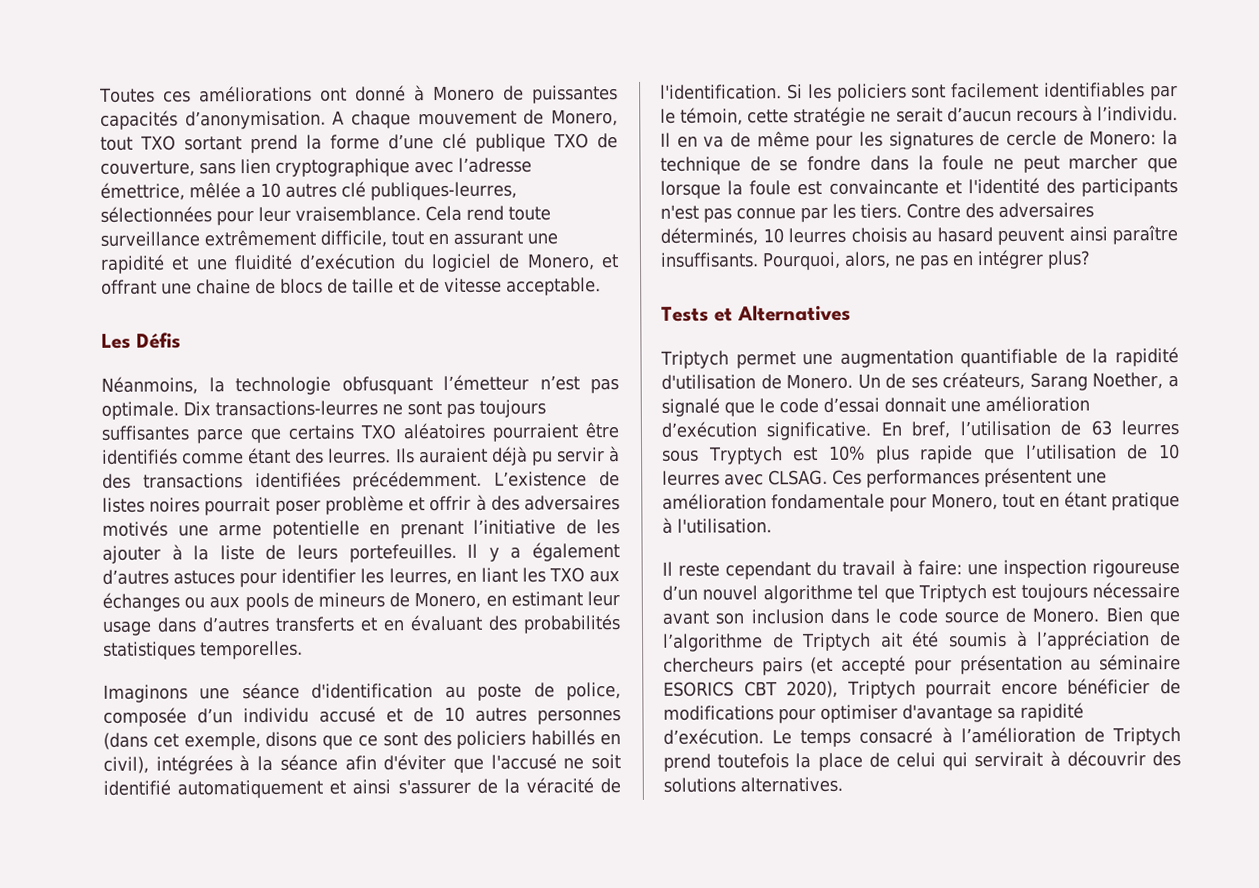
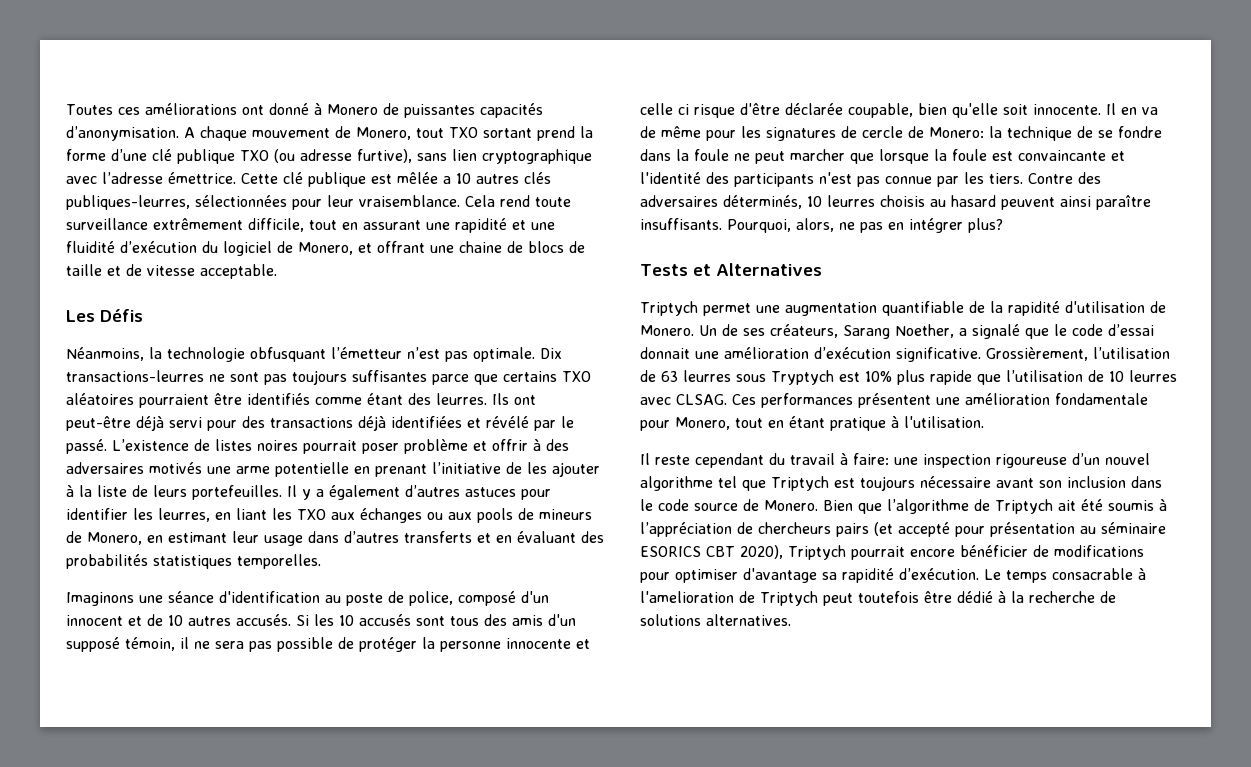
[597,133,618,149] [100,160,195,177] de couverture, -> [274,149,412,163] (ou adresse furtive),
[100,182,185,201] émettrice, -> [168,172,392,187] émettrice. Cette clé publique est
[341,181,366,198] clé -> [524,172,551,184] clés
[418,446,621,466] [102,470,483,491] auraient déjà pu servir à des transactions identifiées précédemment. -> [514,395,536,405] [66,416,574,431] [66,439,107,454] ont peut-être déjà servi pour des transactions déjà identifiées et révélé par le passé.
[103,706,621,727] [103,729,621,751] [103,753,621,775] [103,777,621,799] [660,82,1178,102] [660,105,1178,127] composée d’un individu accusé et de 10 autres personnes (dans cet exemple, disons que ce sont des policiers habillés en civil), intégrées à la séance afin d'éviter que l'accusé ne soit identifié automatiquement et ainsi s'assurer de la véracité de l'identification. Si les policiers sont facilement identifiables par le témoin, cette stratégie ne serait d’aucun recours à l’individu. -> [458,591,549,606] [66,614,576,626] [66,637,590,652] [640,103,1101,118] composé d'un innocent et de 10 autres accusés. Si les 10 accusés sont tous des amis d'un supposé témoin, il ne sera pas possible de protéger la personne innocente et celle ci risque d'être déclarée coupable, bien qu'elle soit innocente.
[880,421,951,439] En bref, -> [986,347,1088,361] Grossièrement,
[859,726,1182,746] [663,750,1181,772] consacré à l’amélioration de Triptych prend toutefois la place de celui qui servirait à découvrir des -> [1052,568,1146,580] [640,591,1116,606] consacrable à l'amelioration de Triptych peut toutefois être dédié à la recherche de

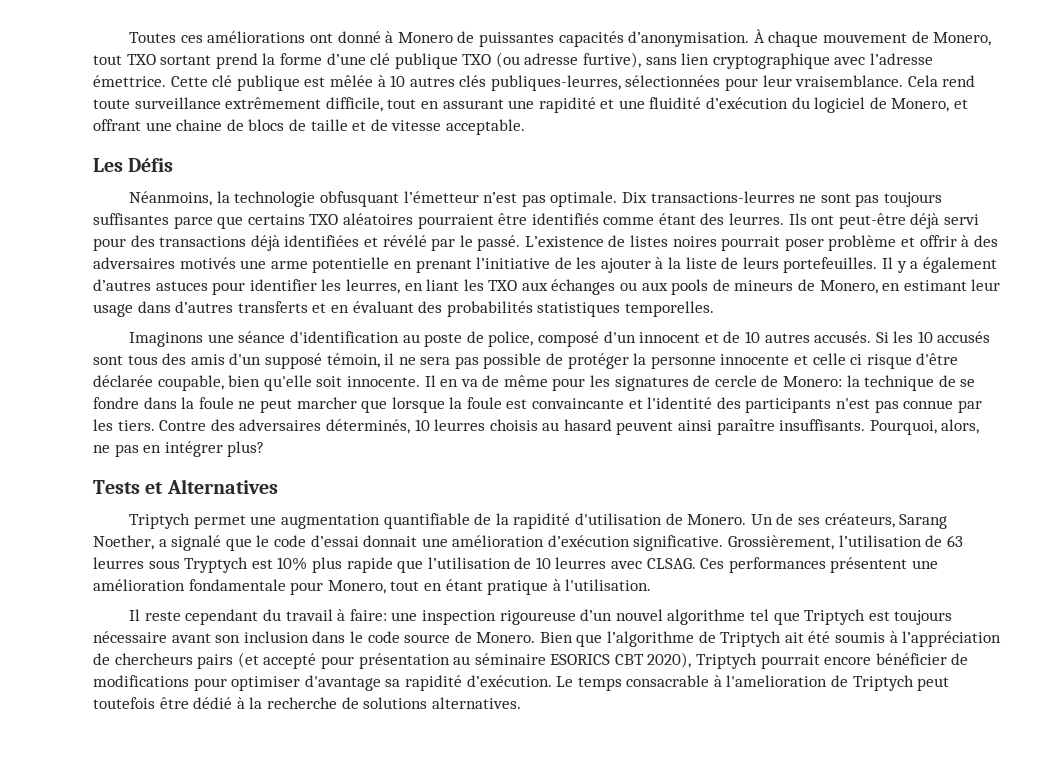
[184,127,195,138] A -> [753,29,765,43] À
[443,176,451,184] a -> [377,75,386,87] à

